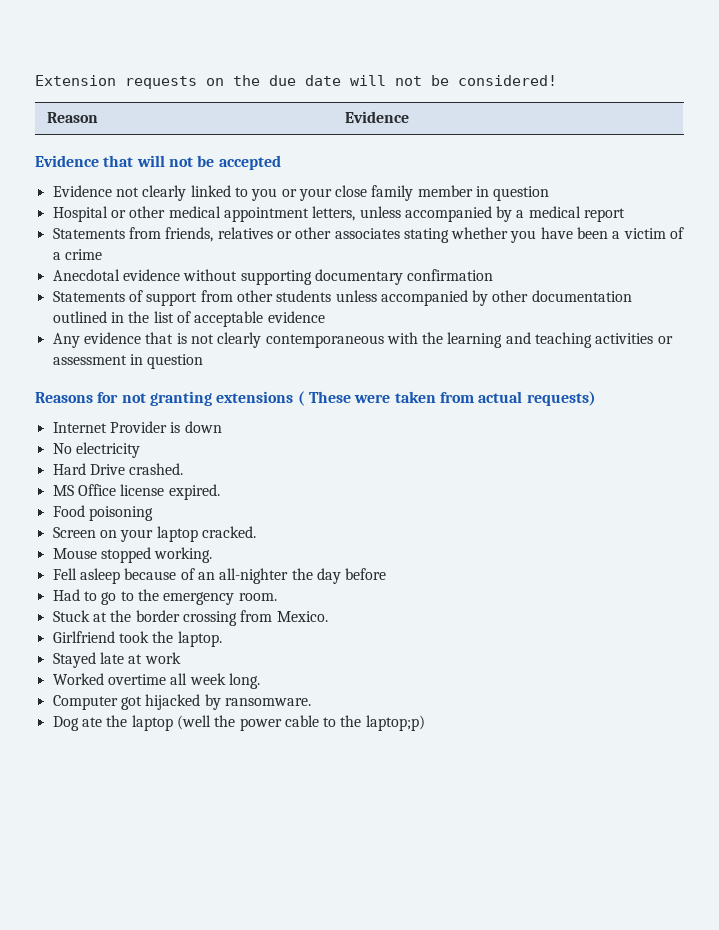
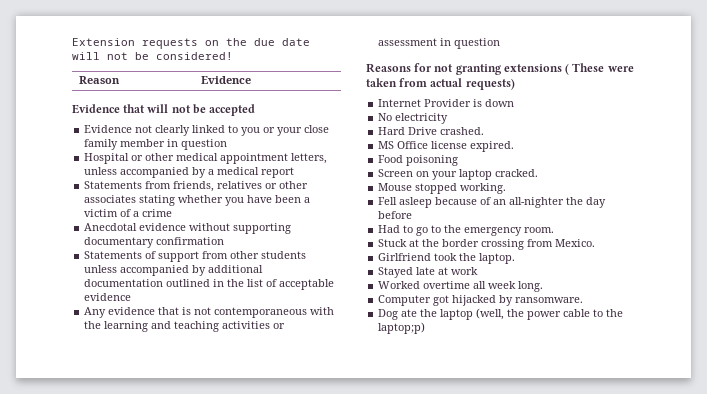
[492,290,529,302] other -> [208,265,264,273] additional
[217,332,262,348] clearly -> (212, 311) none
[176,715,211,730] (well -> [476,308,505,320] (well,

